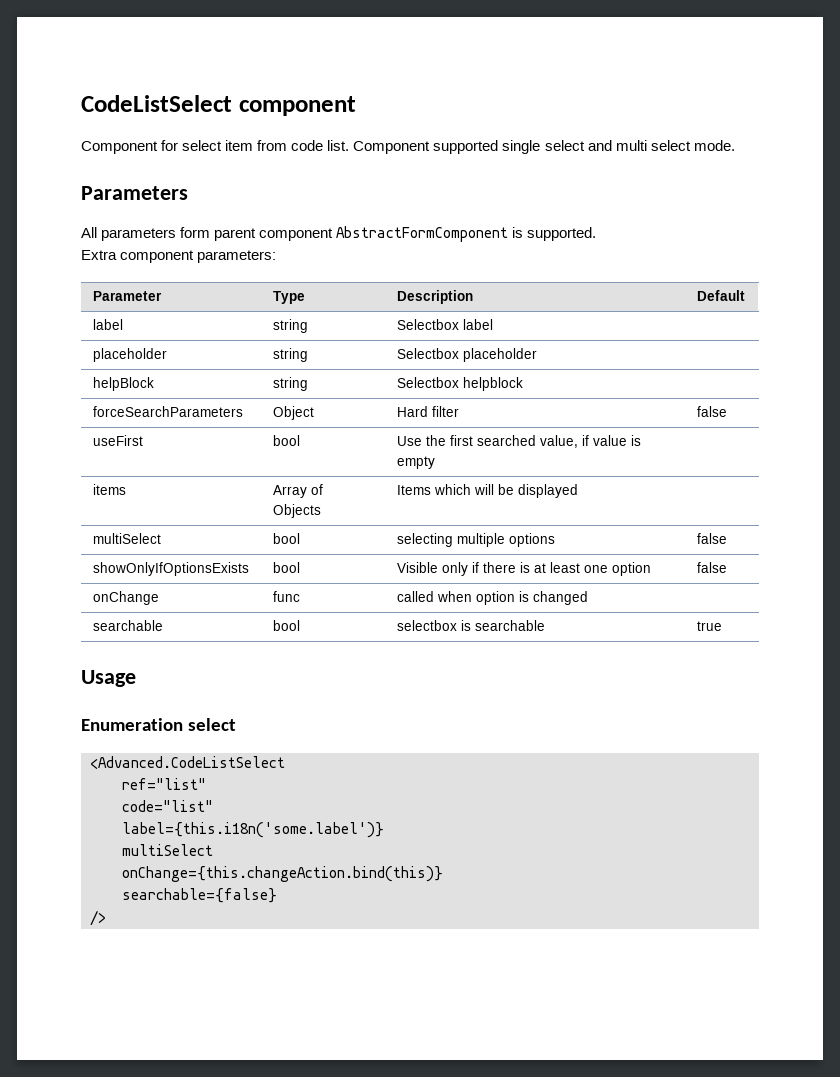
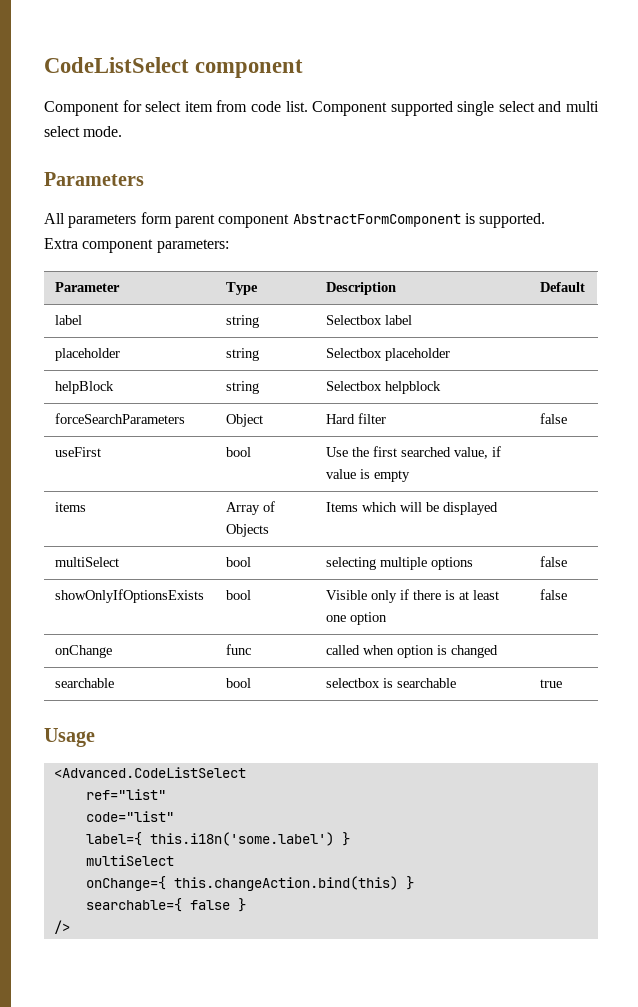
[81,718,236,731] // Enumeration select -> (95, 737) none
[122,822,384,838] [122,844,213,856] [122,866,443,882] [122,888,277,903] label={this.i18n('some.label')} // multiSelect // onChange={this.changeAction.bind(this)} // searchable={false} -> [85,832,350,846] [85,855,174,866] [85,876,414,891] [85,898,246,912] label={ this.i18n('some.label') } // multiSelect // onChange={ this.changeAction.bind(this) } // searchable={ false }

